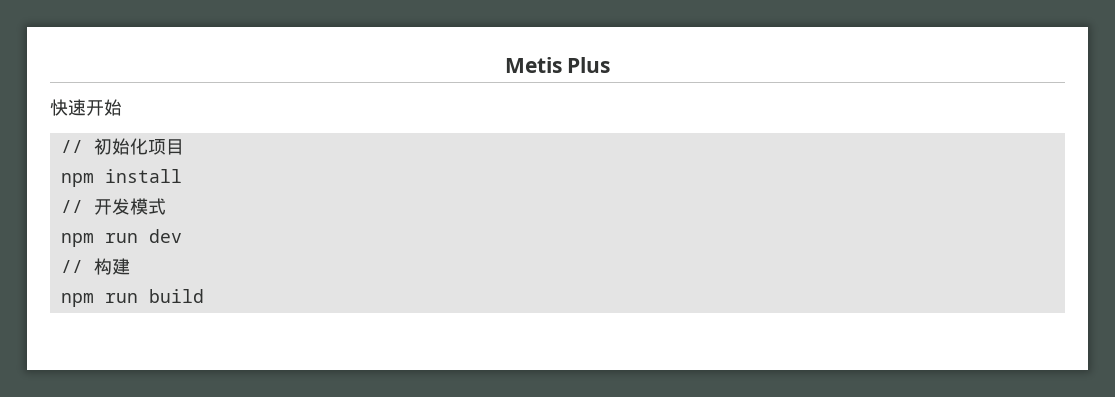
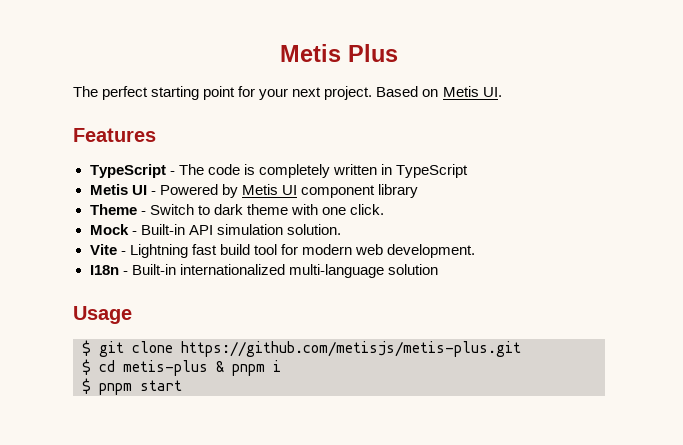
[50,99,122,116] [60,138,184,155] [60,169,182,187] [60,198,166,215] [60,229,182,247] [60,258,130,275] [60,289,204,307] 快速开始 // // 初始化项目 // npm install // // 开发模式 // npm run dev // // 构建 // npm run build -> [73,86,502,100] [73,128,156,142] [89,164,468,178] [89,184,418,198] [89,204,384,215] [89,224,341,235] [89,244,475,258] [89,264,438,278] [73,306,132,324] [82,340,521,357] [82,359,281,376] [82,378,182,395] The perfect starting point for your next project. Based on Metis UI. // Features // TypeScript - The code is completely written in TypeScript // Metis UI - Powered by Metis UI component library // Theme - Switch to dark theme with one click. // Mock - Built-in API simulation solution. // Vite - Lightning fast build tool for modern web development. // I18n - Built-in internationalized multi-language solution // Usage // $ git clone https://github.com/metisjs/metis-plus.git // $ cd metis-plus & pnpm i // $ pnpm start

